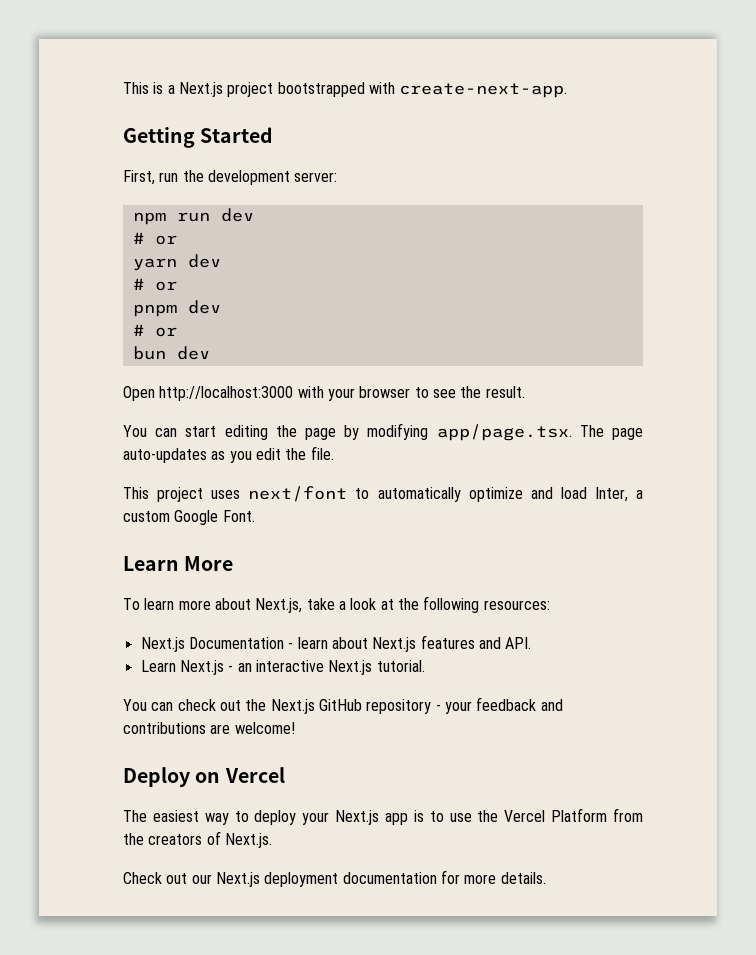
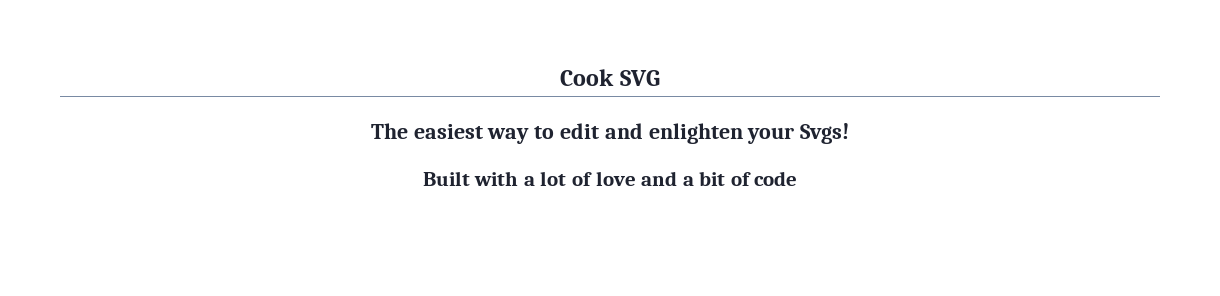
[123,82,568,98] [123,127,274,148] [123,170,338,185] [132,208,254,225] [132,232,177,245] [132,254,221,271] [132,278,177,291] [132,300,221,317] [132,324,177,337] [132,346,210,360] [123,386,525,401] [123,423,643,441] [123,446,334,463] [123,486,644,502] [123,510,255,525] [123,556,234,571] [123,596,550,613] [140,635,532,652] [140,660,425,675] [123,697,563,714] [123,722,295,734] [123,767,285,787] [123,808,643,825] [123,831,272,848] [123,870,546,887] This is a Next.js project bootstrapped with create-next-app. // Getting Started // First, run the development server: // npm run dev // # or // yarn dev // # or // pnpm dev // # or // bun dev // Open http://localhost:3000 with your browser to see the result. // You can start editing the page by modifying app/page.tsx. The page auto-updates as you edit the file. // This project uses next/font to automatically optimize and load Inter, a custom Google Font. // Learn More // To learn more about Next.js, take a look at the following resources: // Next.js Documentation - learn about Next.js features and API. // Learn Next.js - an interactive Next.js tutorial. // You can check out the Next.js GitHub repository - your feedback and contributions are welcome! // Deploy on Vercel // The easiest way to deploy your Next.js app is to use the Vercel Platform from the creators of Next.js. // Check out our Next.js deployment documentation for more details. -> [560,69,660,86] [370,123,850,144] [422,171,798,186] Cook SVG // The easiest way to edit and enlighten your Svgs! // Built with a lot of love and a bit of code

